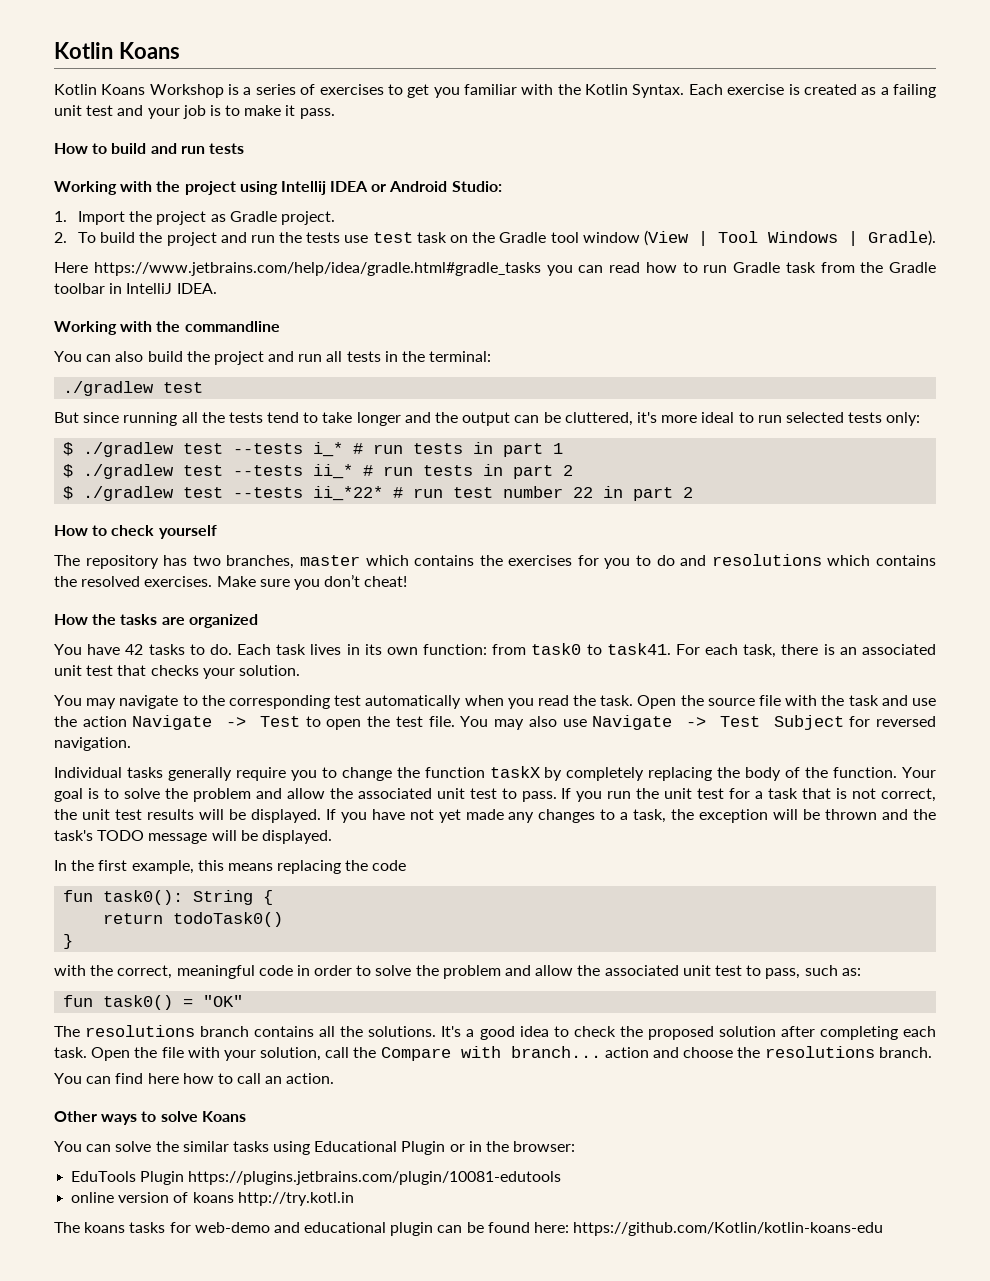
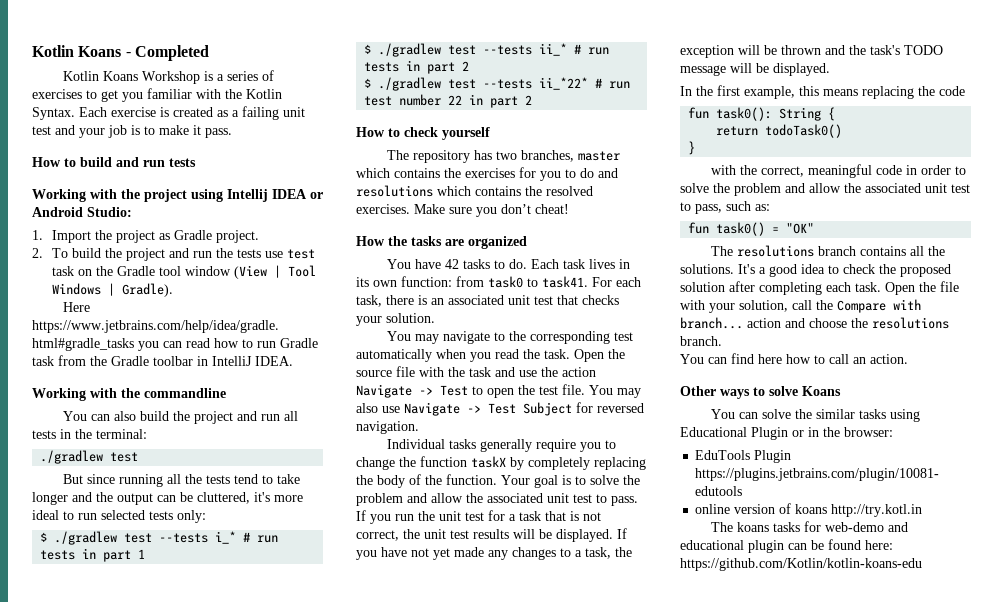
[54,42,180,59] Kotlin Koans -> [32,45,209,61] Kotlin Koans - Completed

